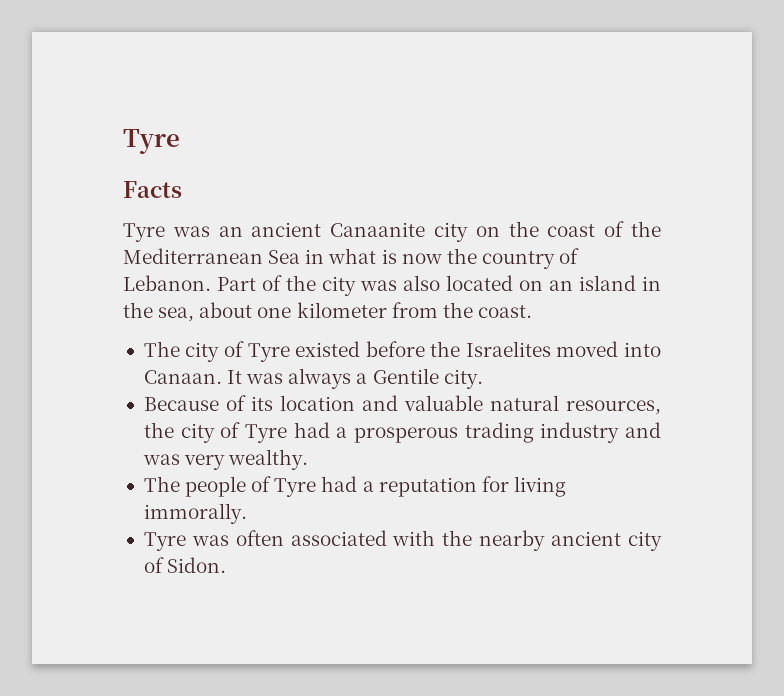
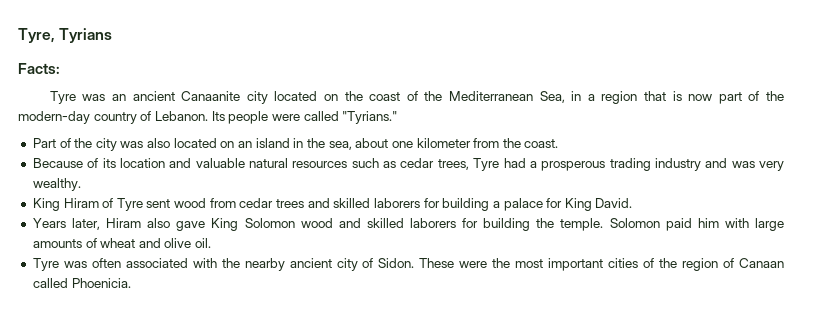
[123,129,180,154] [123,181,182,198] Tyre // Facts -> [18,28,113,43] [18,63,60,74] Tyre, Tyrians // Facts:
(469, 232) none -> [274,91,318,101] located
[268,248,580,269] [123,275,211,291] Sea in what is now the country of Lebanon. -> [539,91,784,104] [18,111,398,124] Sea, in a region that is now part of the modern-day country of Lebanon. Its people were called "Tyrians." //
[143,341,661,362] [143,368,483,389] // The city of Tyre existed before the Israelites moved into Canaan. It was always a Gentile city. -> (559, 143) none
[566,400,662,415] [143,422,241,443] resources, the city of -> [292,158,469,170] resources such as cedar trees,
[143,476,566,497] [143,503,247,524] The people of Tyre had a reputation for living immorally. -> [32,198,633,211] [32,218,784,231] [32,238,212,248] King Hiram of Tyre sent wood from cedar trees and skilled laborers for building a palace for King David. // Years later, Hiram also gave King Solomon wood and skilled laborers for building the temple. Solomon paid him with large amounts of wheat and olive oil.
(227, 565) none -> [419,258,785,271] [32,278,131,288] These were the most important cities of the region of Canaan called Phoenicia.

